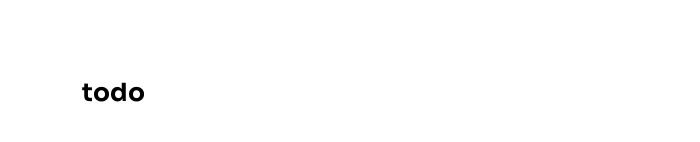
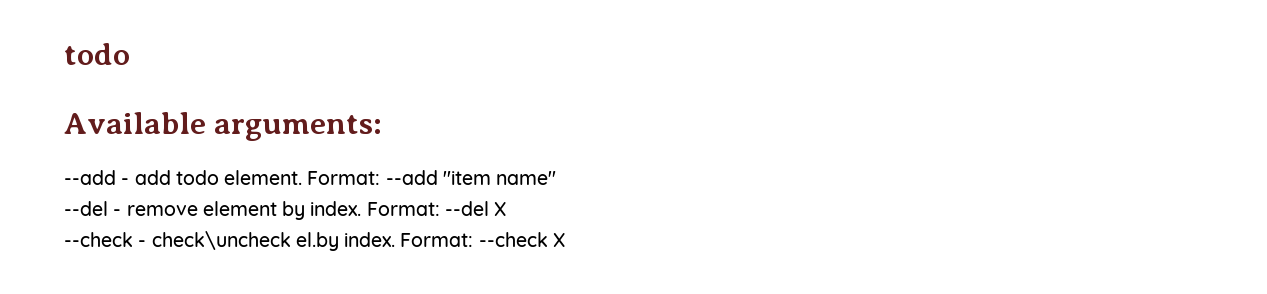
[82,82,145,102] todo -> [64,43,130,65] [64,112,383,141] [64,170,557,185] [64,201,507,220] [64,231,565,251] todo // Available arguments: // --add - add todo element. Format: --add "item name" // --del - remove element by index. Format: --del X // --check - check\uncheck el.by index. Format: --check X

